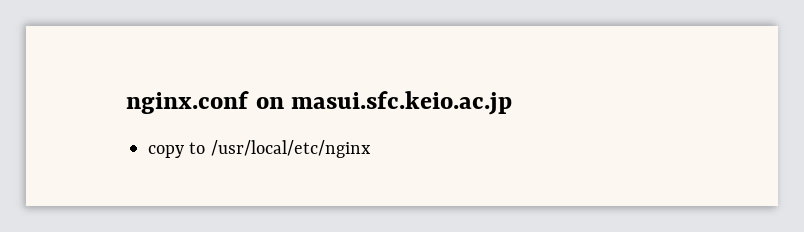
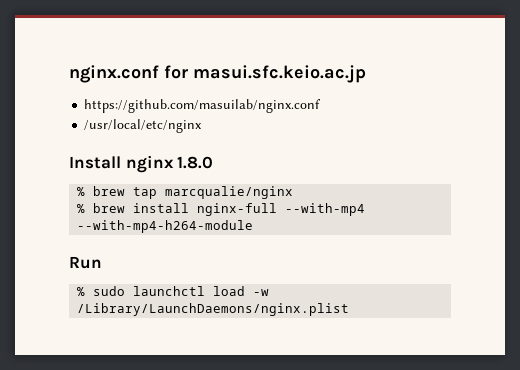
[255,97,284,109] on -> [164,65,188,79] for
[148,142,206,158] copy to -> [84,99,322,113] https://github.com/masuilab/nginx.conf //
(371, 149) none -> [69,155,214,173] [77,186,294,199] [77,203,366,216] [77,220,254,233] [69,256,102,269] [77,286,270,296] [77,303,350,316] // Install nginx 1.8.0 // % brew tap marcqualie/nginx // % brew install nginx-full --with-mp4 --with-mp4-h264-module // Run // % sudo launchctl load -w /Library/LaunchDaemons/nginx.plist

